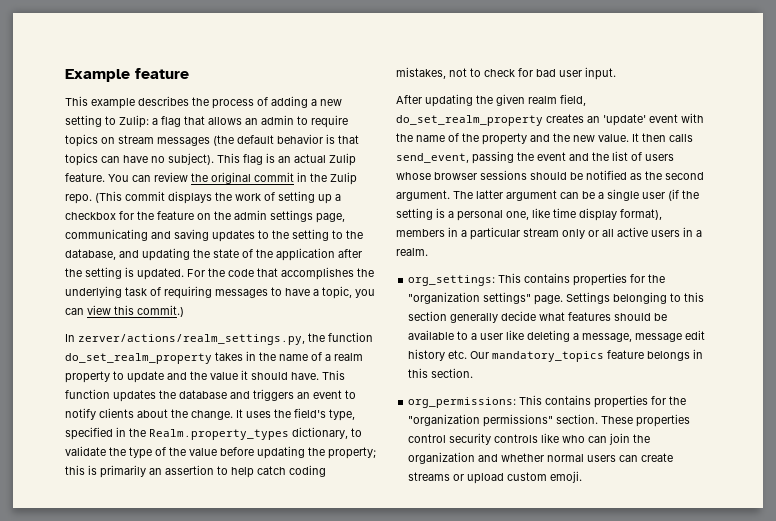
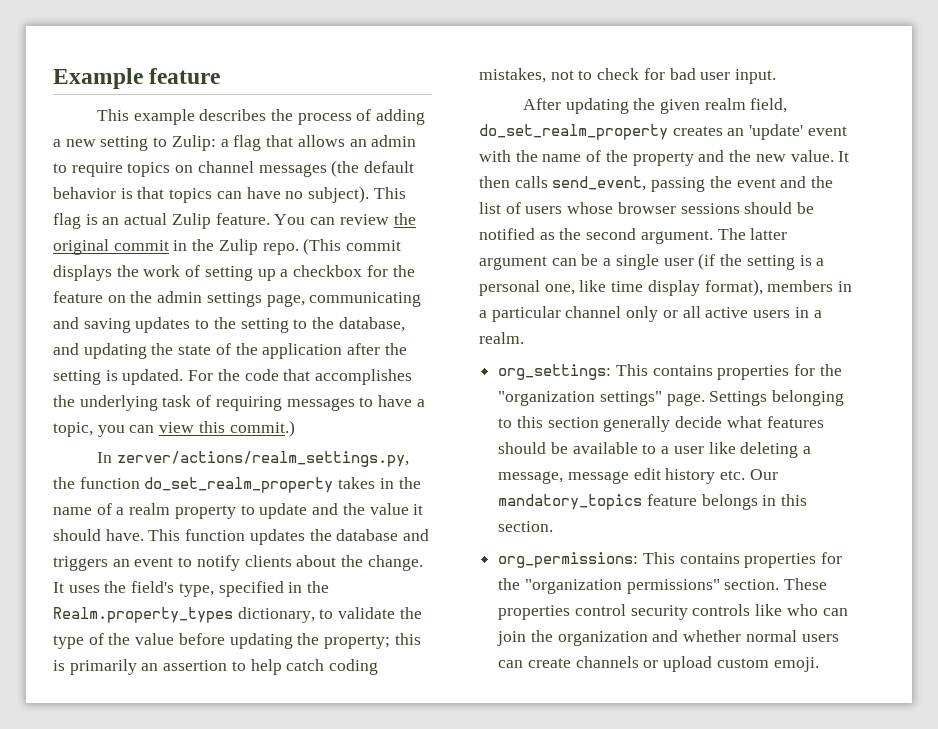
[118,135,154,144] stream -> [197,161,254,173] channel
[523,228,559,237] stream -> [565,306,622,318] channel
[408,472,451,481] streams -> [575,656,639,668] channels

